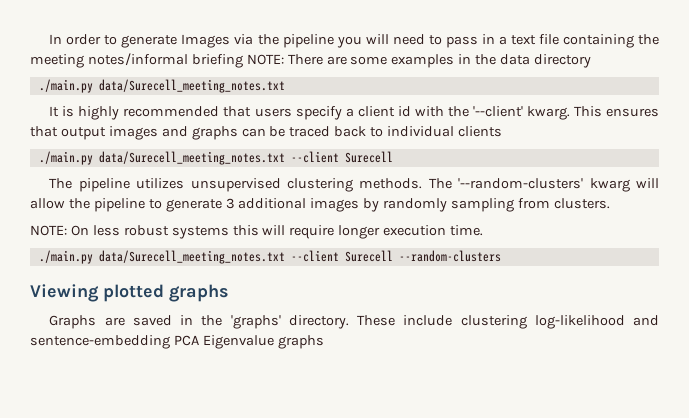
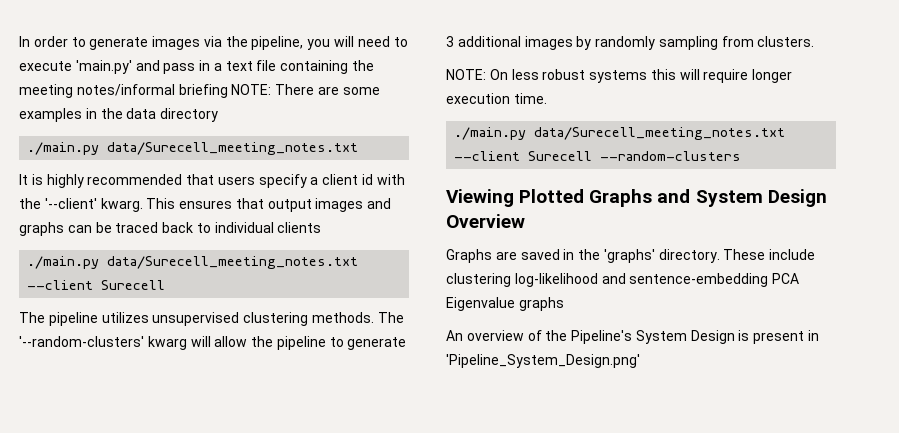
[181,34,231,48] Images -> [152,36,201,50] images
[282,34,334,48] pipeline -> [251,36,304,50] pipeline,
(442, 40) none -> [19,60,160,74] execute 'main.py' and
[103,284,229,302] plotted graphs -> [519,189,827,207] [446,214,525,228] Plotted Graphs and System Design Overview
(324, 342) none -> [446,330,820,344] [446,354,640,368] // An overview of the Pipeline's System Design is present in 'Pipeline_System_Design.png'

